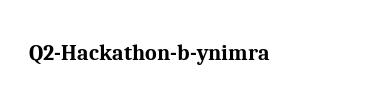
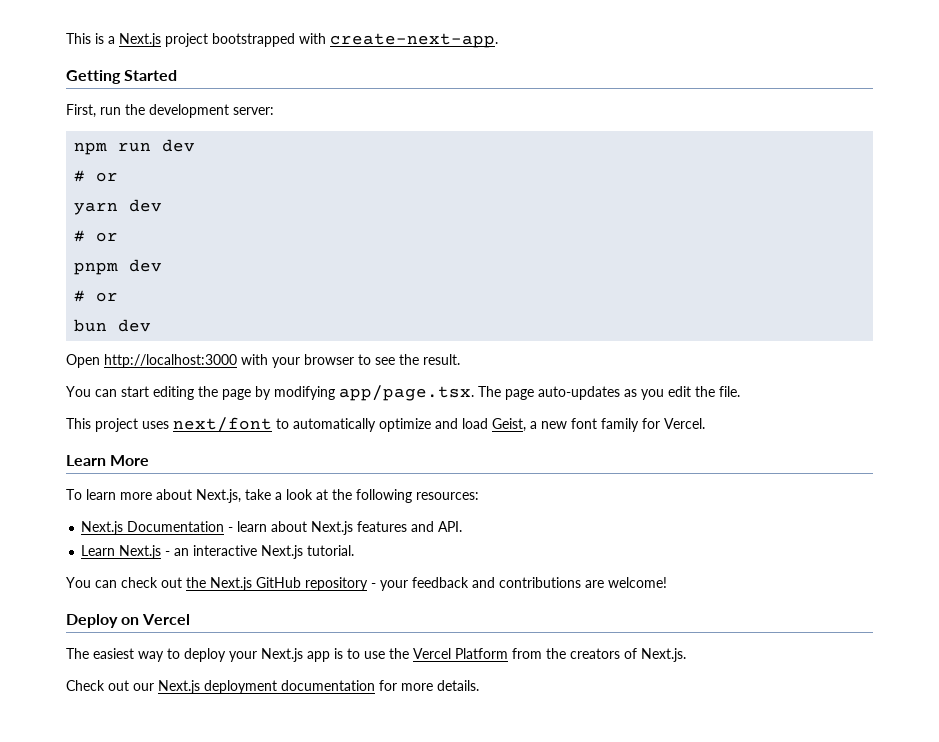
[29,44,270,65] Q2-Hackathon-b-ynimra -> [66,33,498,48] [66,70,178,84] [66,104,274,118] [74,139,196,155] [74,170,119,182] [74,199,163,215] [74,230,119,242] [74,259,163,275] [74,290,119,302] [74,319,152,332] [66,354,460,368] [66,385,740,401] [66,417,705,433] [66,455,150,466] [66,489,479,503] [81,521,463,535] [81,545,355,559] [66,577,667,591] [66,614,191,628] [66,648,686,662] [66,680,479,694] This is a Next.js project bootstrapped with create-next-app. // Getting Started // First, run the development server: // npm run dev // # or // yarn dev // # or // pnpm dev // # or // bun dev // Open http://localhost:3000 with your browser to see the result. // You can start editing the page by modifying app/page.tsx. The page auto-updates as you edit the file. // This project uses next/font to automatically optimize and load Geist, a new font family for Vercel. // Learn More // To learn more about Next.js, take a look at the following resources: // Next.js Documentation - learn about Next.js features and API. // Learn Next.js - an interactive Next.js tutorial. // You can check out the Next.js GitHub repository - your feedback and contributions are welcome! // Deploy on Vercel // The easiest way to deploy your Next.js app is to use the Vercel Platform from the creators of Next.js. // Check out our Next.js deployment documentation for more details.

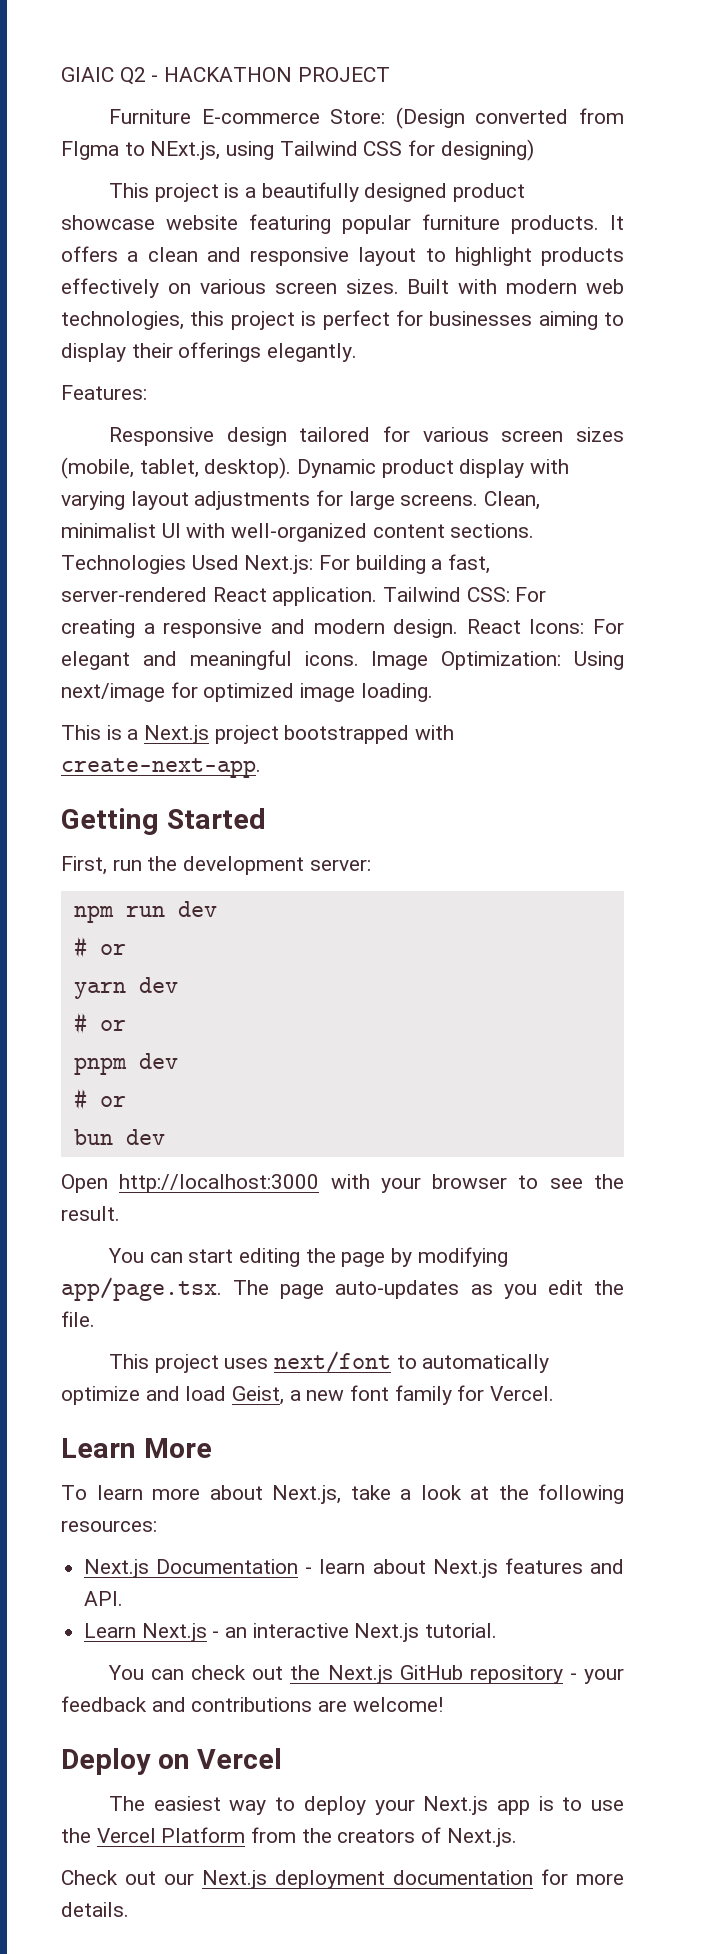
(66, 38) none -> [61,67,390,85] [109,107,625,129] [61,139,534,161] [109,182,526,202] [61,214,624,234] [61,246,624,266] [61,278,624,298] [61,310,624,330] [61,342,358,362] [61,385,147,400] [109,426,624,446] [61,457,570,479] [61,490,541,510] [61,523,535,542] [61,554,491,574] [61,587,547,606] [61,619,624,638] [61,650,624,670] [61,682,433,702] GIAIC Q2 - HACKATHON PROJECT // Furniture E-commerce Store: (Design converted from FIgma to NExt.js, using Tailwind CSS for designing) // This project is a beautifully designed product showcase website featuring popular furniture products. It offers a clean and responsive layout to highlight products effectively on various screen sizes. Built with modern web technologies, this project is perfect for businesses aiming to display their offerings elegantly. // Features: // Responsive design tailored for various screen sizes (mobile, tablet, desktop). Dynamic product display with varying layout adjustments for large screens. Clean, minimalist UI with well-organized content sections. Technologies Used Next.js: For building a fast, server-rendered React application. Tailwind CSS: For creating a responsive and modern design. React Icons: For elegant and meaningful icons. Image Optimization: Using next/image for optimized image loading. //

